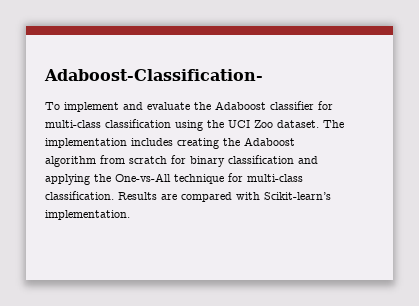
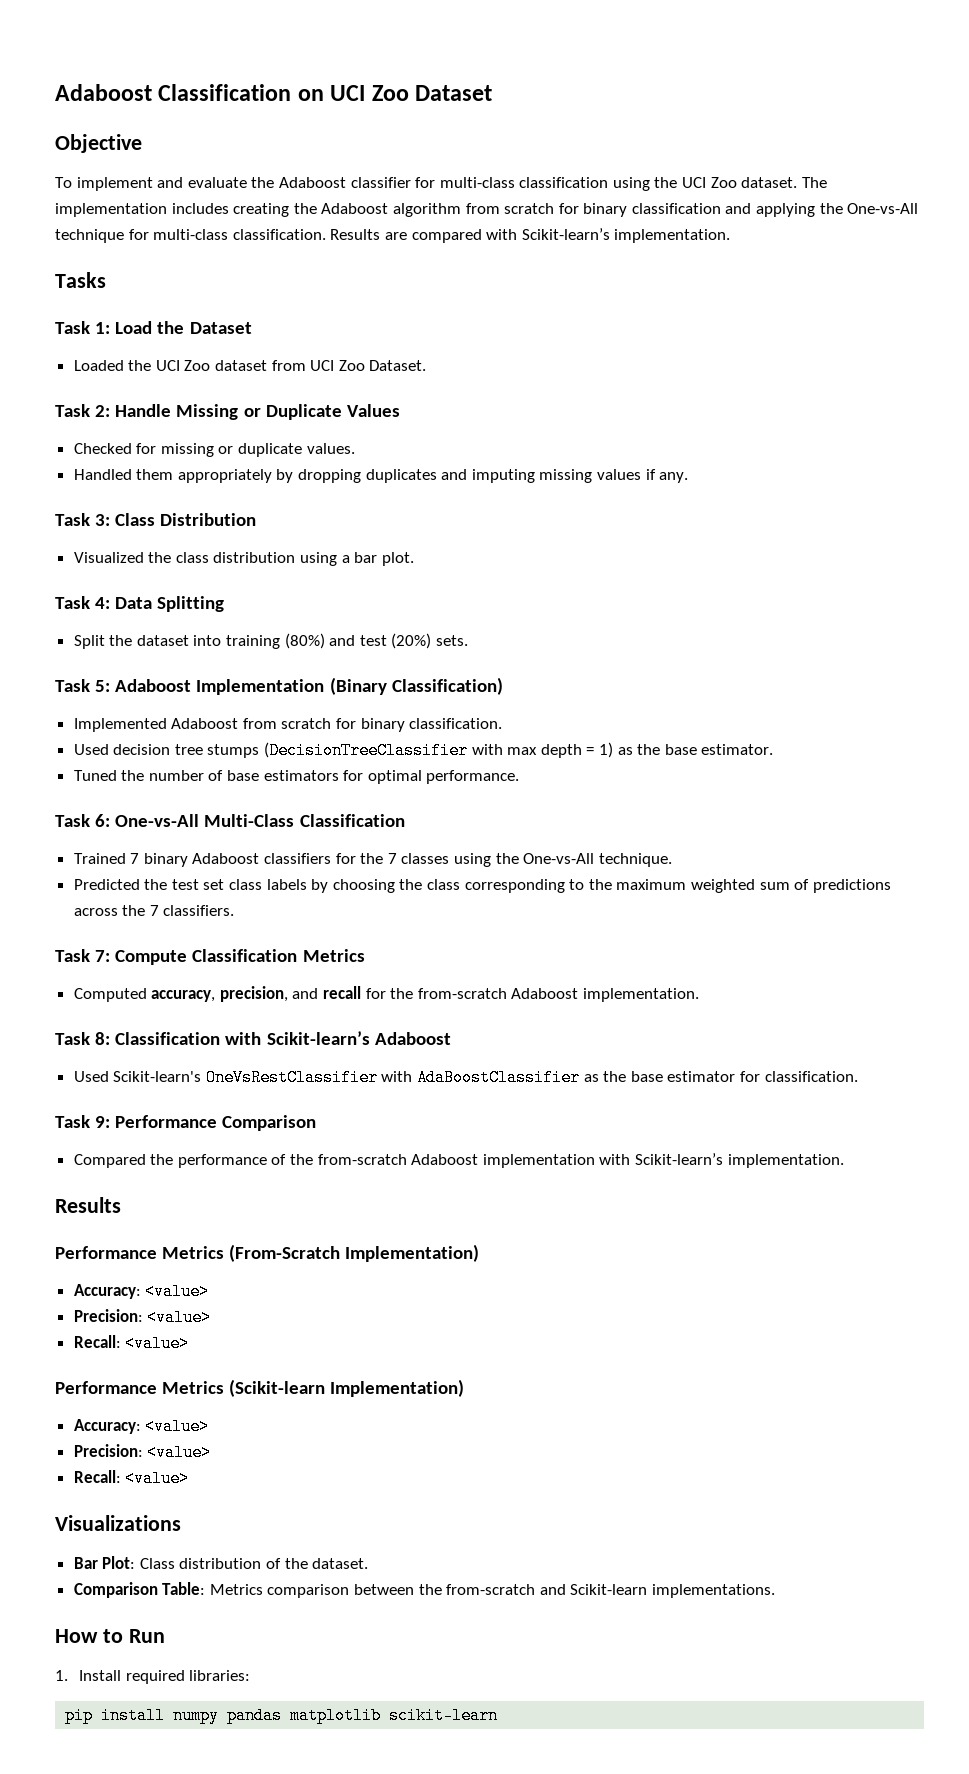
[44,69,263,81] Adaboost-Classification- -> [55,84,493,101] [55,134,142,153] Adaboost Classification on UCI Zoo Dataset // Objective
(130, 215) none -> [55,272,106,288] [55,321,252,334] [73,360,427,371] [55,404,400,420] [73,443,355,457] [73,469,689,483] [55,513,257,526] [73,552,414,566] [55,596,225,612] [73,633,469,649] [55,677,503,695] [73,718,503,732] [73,742,774,759] [73,770,520,784] [55,814,405,827] [73,853,672,867] [73,879,891,893] [73,905,235,916] [55,949,365,965] [73,986,700,1002] [55,1031,451,1045] [73,1069,858,1086] [55,1115,317,1131] [73,1153,844,1168] [55,1197,121,1213] [55,1244,480,1262] [73,1283,210,1300] [73,1309,212,1326] [73,1335,190,1352] [55,1379,465,1397] [73,1418,210,1435] [73,1444,212,1461] [73,1470,190,1487] [55,1515,181,1531] [73,1556,369,1569] [73,1582,776,1598] [55,1629,165,1643] [55,1670,251,1684] [65,1707,499,1724] // Tasks // Task 1: Load the Dataset // Loaded the UCI Zoo dataset from UCI Zoo Dataset. // Task 2: Handle Missing or Duplicate Values // Checked for missing or duplicate values. // Handled them appropriately by dropping duplicates and imputing missing values if any. // Task 3: Class Distribution // Visualized the class distribution using a bar plot. // Task 4: Data Splitting // Split the dataset into training (80%) and test (20%) sets. // Task 5: Adaboost Implementation (Binary Classification) // Implemented Adaboost from scratch for binary classification. // Used decision tree stumps (DecisionTreeClassifier with max depth = 1) as the base estimator. // Tuned the number of base estimators for optimal performance. // Task 6: One-vs-All Multi-Class Classification // Trained 7 binary Adaboost classifiers for the 7 classes using the One-vs-All technique. // Predicted the test set class labels by choosing the class corresponding to the maximum weighted sum of predictions across the 7 classifiers. // Task 7: Compute Classification Metrics // Computed accuracy, precision, and recall for the from-scratch Adaboost implementation. // Task 8: Classification with Scikit-learn’s Adaboost // Used Scikit-learn's OneVsRestClassifier with AdaBoostClassifier as the base estimator for classification. // Task 9: Performance Comparison // Compared the performance of the from-scratch Adaboost implementation with Scikit-learn’s implementation. // Results // Performance Metrics (From-Scratch Implementation) // Accuracy: <value> // Precision: <value> // Recall: <value> // Performance Metrics (Scikit-learn Implementation) // Accuracy: <value> // Precision: <value> // Recall: <value> // Visualizations // Bar Plot: Class distribution of the dataset. // Comparison Table: Metrics comparison between the from-scratch and Scikit-learn implementations. // How to Run // 1. Install required libraries: // pip install numpy pandas matplotlib scikit-learn

